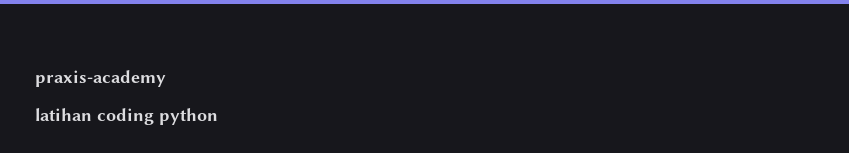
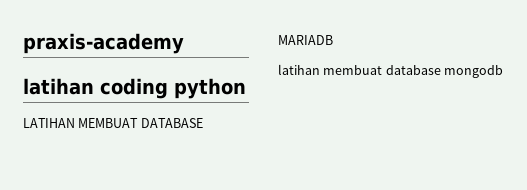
(218, 116) none -> [23,118,203,128] [278,35,333,45] [278,64,504,78] // LATIHAN MEMBUAT DATABASE MARIADB // latihan membuat database mongodb

